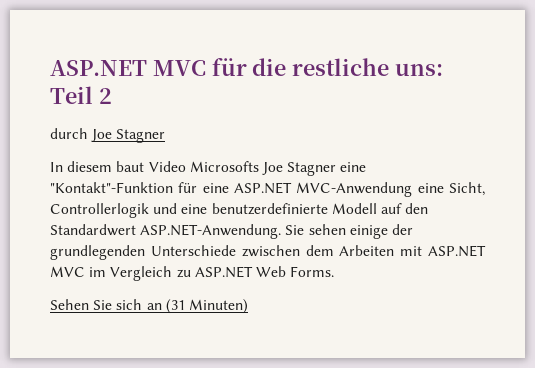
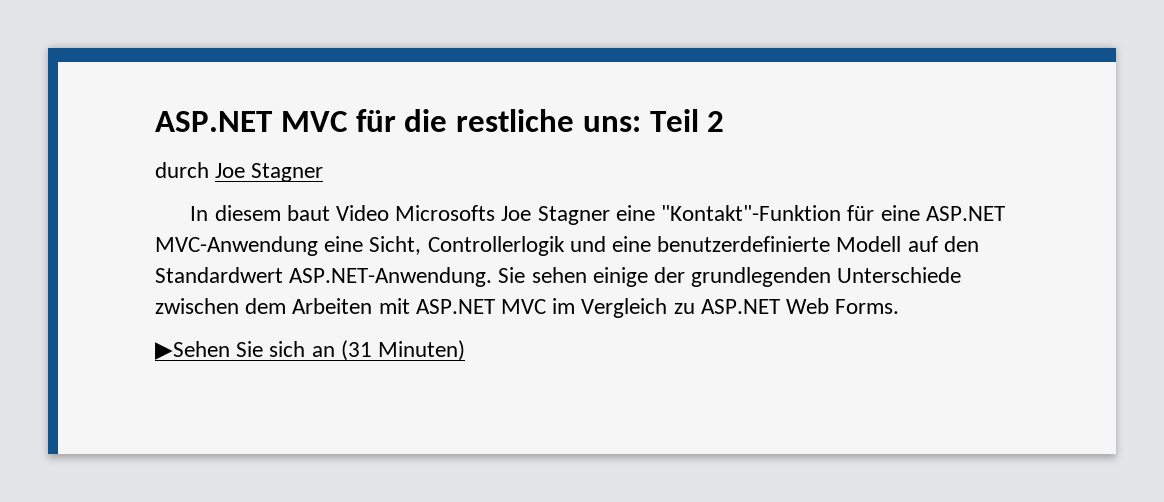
[50,299,89,310] Sehen -> [155,341,230,360] ▶Sehen

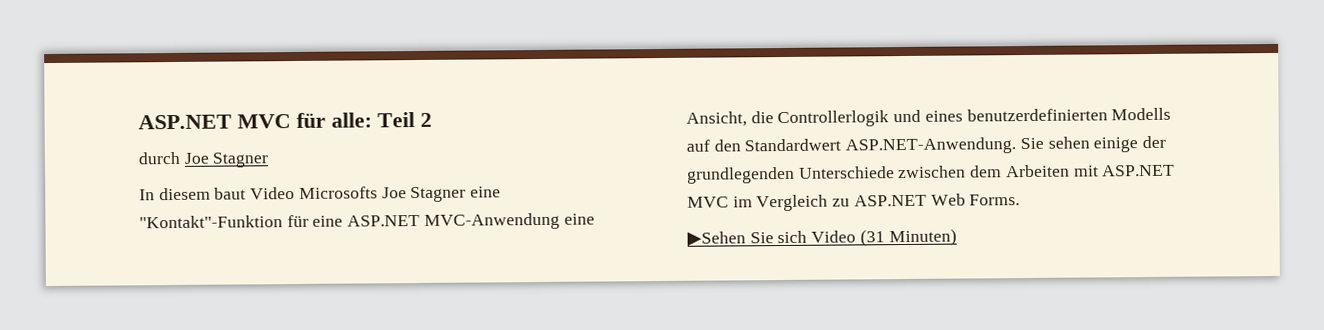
[404,109,641,132] die restliche uns: -> [331,112,372,128] alle:
[369,236,902,256] Sicht, Controllerlogik und eine benutzerdefinierte Modell -> [686,107,1172,128] Ansicht, die Controllerlogik und eines benutzerdefinierten Modells
[311,346,335,357] an -> [811,230,857,243] Video

